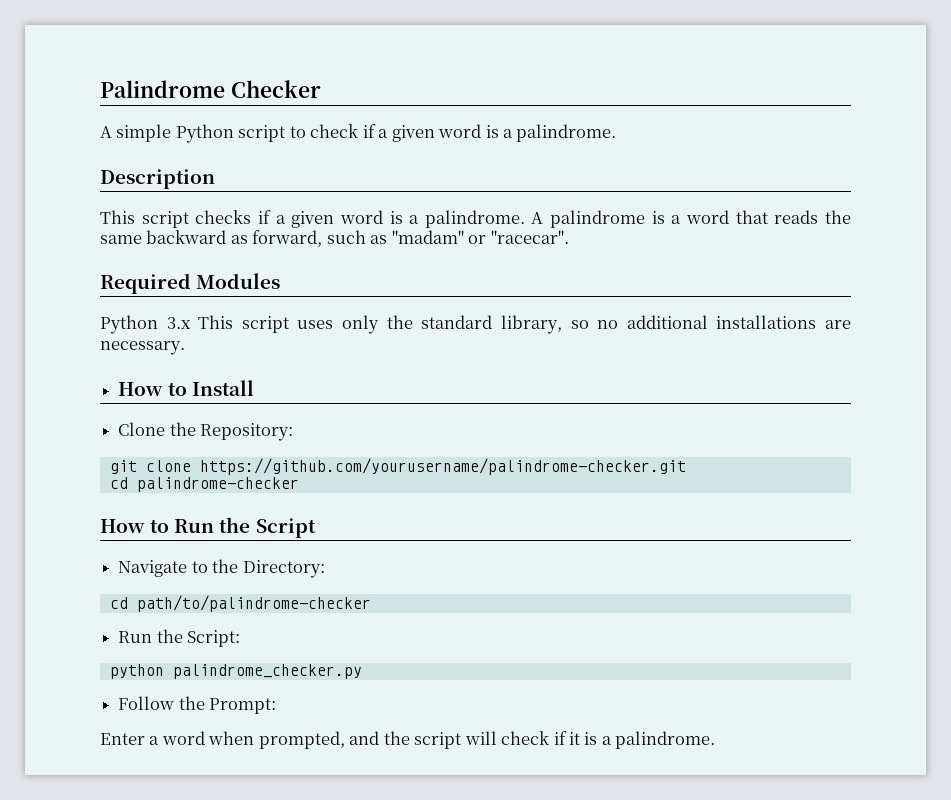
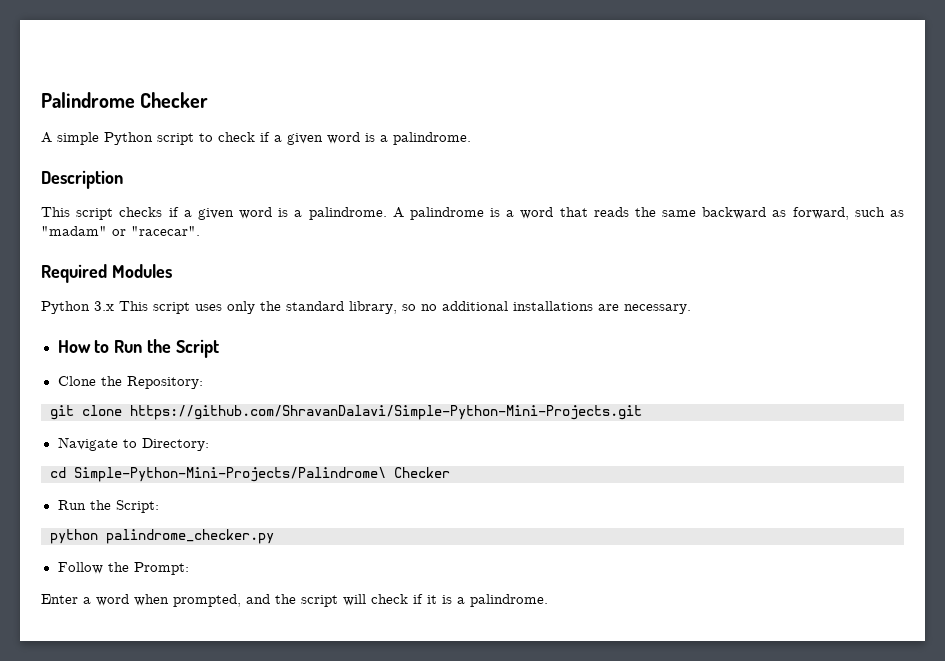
[192,380,255,396] Install -> [114,339,219,358] Run the Script
[199,458,686,475] [109,477,299,492] [100,517,316,538] https://github.com/yourusername/palindrome-checker.git // cd palindrome-checker // How to Run the Script -> [130,405,642,420] https://github.com/ShravanDalavi/Simple-Python-Mini-Projects.git
[212,559,239,573] the -> (137, 443) none
[136,595,371,612] path/to/palindrome-checker -> [74,467,450,482] Simple-Python-Mini-Projects/Palindrome\ Checker

